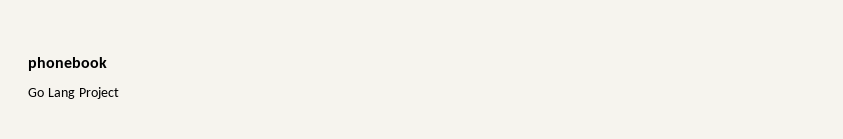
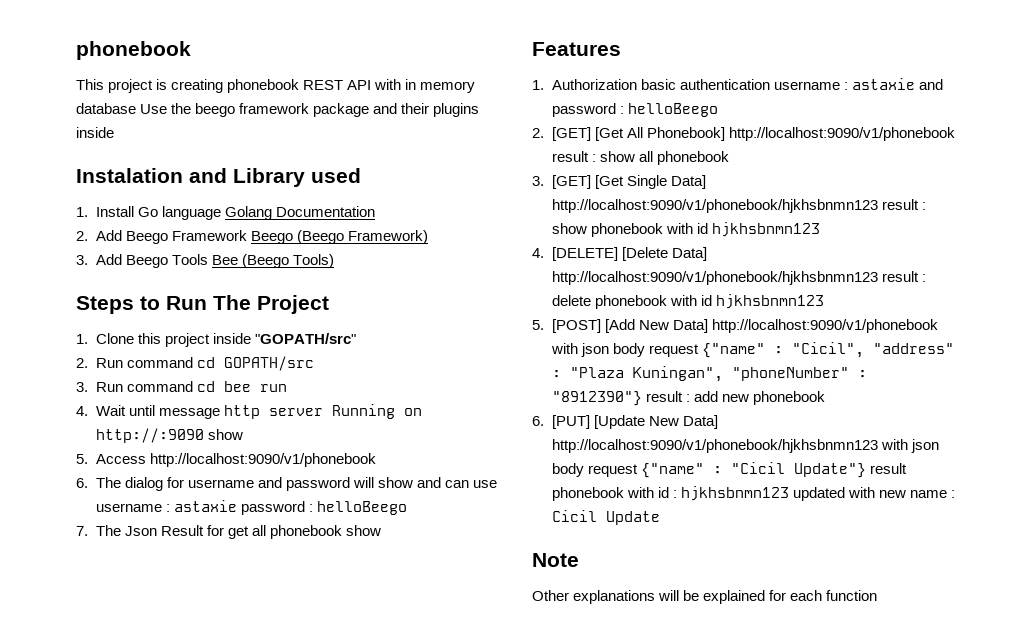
[28,57,107,71] [28,87,119,99] phonebook // Go Lang Project -> [76,41,191,60] [76,79,476,93] [76,103,480,117] [76,127,114,138] [76,168,361,187] [76,206,376,220] [76,230,429,244] [76,254,335,268] [76,295,329,314] [76,333,357,347] [76,356,315,371] [76,381,288,392] [76,404,423,419] [95,428,244,443] [76,453,377,467] [76,477,498,491] [95,500,408,515] [76,525,382,539] [532,42,621,56] [532,78,944,90] [551,103,719,117] [532,127,956,141] [551,151,730,165] [532,175,707,189] [551,199,927,213] [551,222,821,237] [532,247,708,261] [551,271,927,285] [551,294,825,309] [532,319,939,333] [550,342,955,358] [551,366,867,382] [551,391,826,406] [532,415,719,429] [551,439,940,453] [551,462,908,478] [551,486,956,501] [551,510,660,525] [532,553,579,567] [532,590,878,604] phonebook // This project is creating phonebook REST API with in memory database Use the beego framework package and their plugins inside // Instalation and Library used // 1. Install Go language Golang Documentation // 2. Add Beego Framework Beego (Beego Framework) // 3. Add Beego Tools Bee (Beego Tools) // Steps to Run The Project // 1. Clone this project inside "GOPATH/src" // 2. Run command cd GOPATH/src // 3. Run command cd bee run // 4. Wait until message http server Running on http://:9090 show // 5. Access http://localhost:9090/v1/phonebook // 6. The dialog for username and password will show and can use username : astaxie password : helloBeego // 7. The Json Result for get all phonebook show // Features // 1. Authorization basic authentication username : astaxie and password : helloBeego // 2. [GET] [Get All Phonebook] http://localhost:9090/v1/phonebook result : show all phonebook // 3. [GET] [Get Single Data] http://localhost:9090/v1/phonebook/hjkhsbnmn123 result : show phonebook with id hjkhsbnmn123 // 4. [DELETE] [Delete Data] http://localhost:9090/v1/phonebook/hjkhsbnmn123 result : delete phonebook with id hjkhsbnmn123 // 5. [POST] [Add New Data] http://localhost:9090/v1/phonebook with json body request {"name" : "Cicil", "address" : "Plaza Kuningan", "phoneNumber" : "8912390"} result : add new phonebook // 6. [PUT] [Update New Data] http://localhost:9090/v1/phonebook/hjkhsbnmn123 with json body request {"name" : "Cicil Update"} result phonebook with id : hjkhsbnmn123 updated with new name : Cicil Update // Note // Other explanations will be explained for each function

